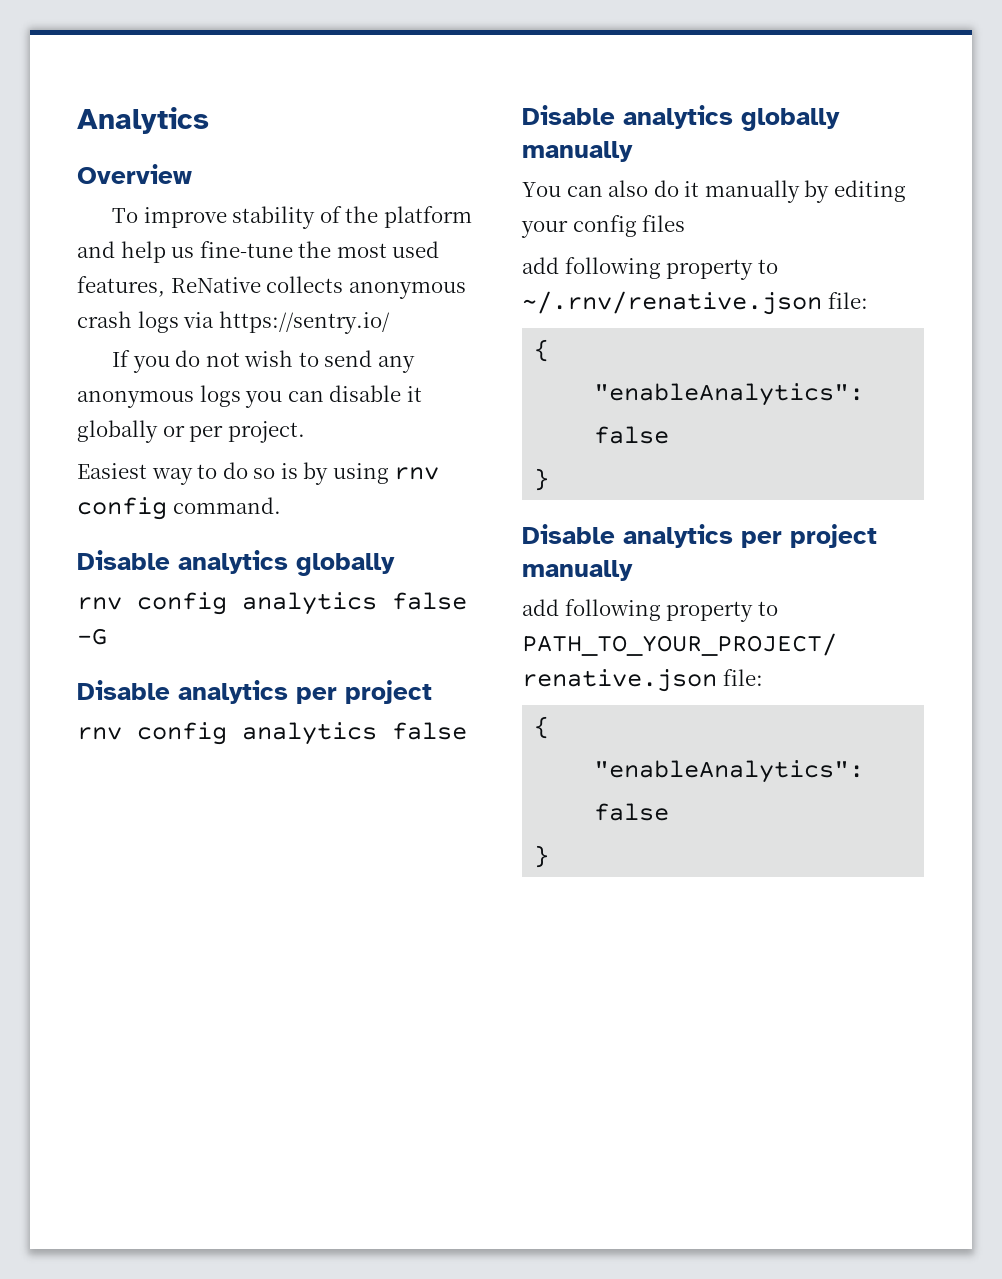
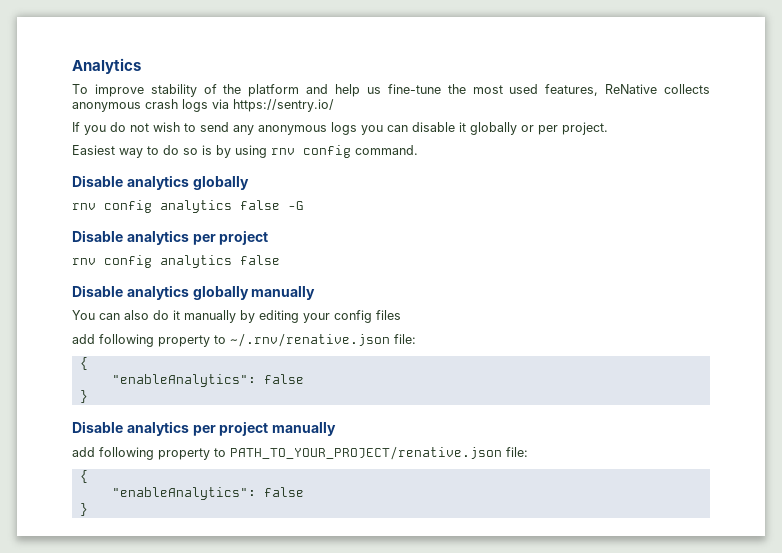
[77,164,192,184] // Overview -> (141, 66) none

